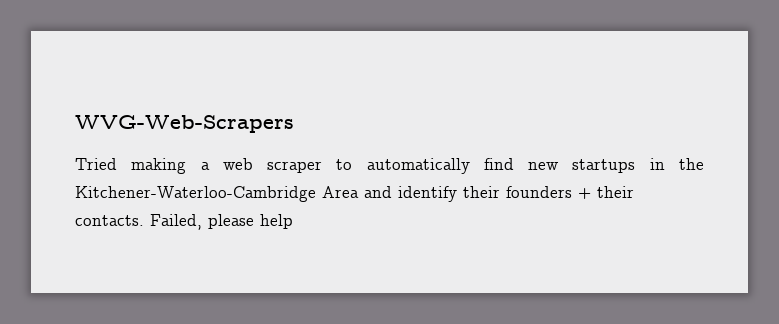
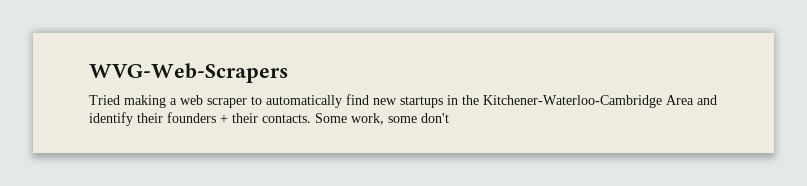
[150,214,293,230] Failed, please help -> [315,113,449,125] Some work, some don't

